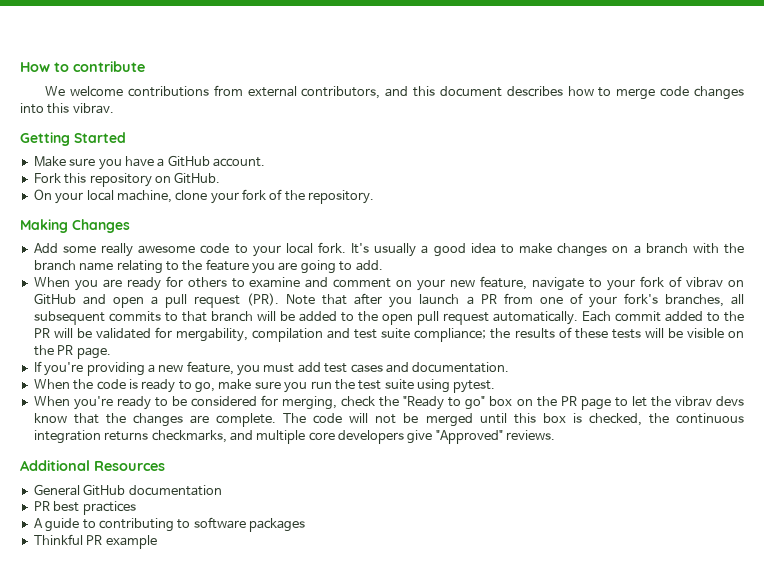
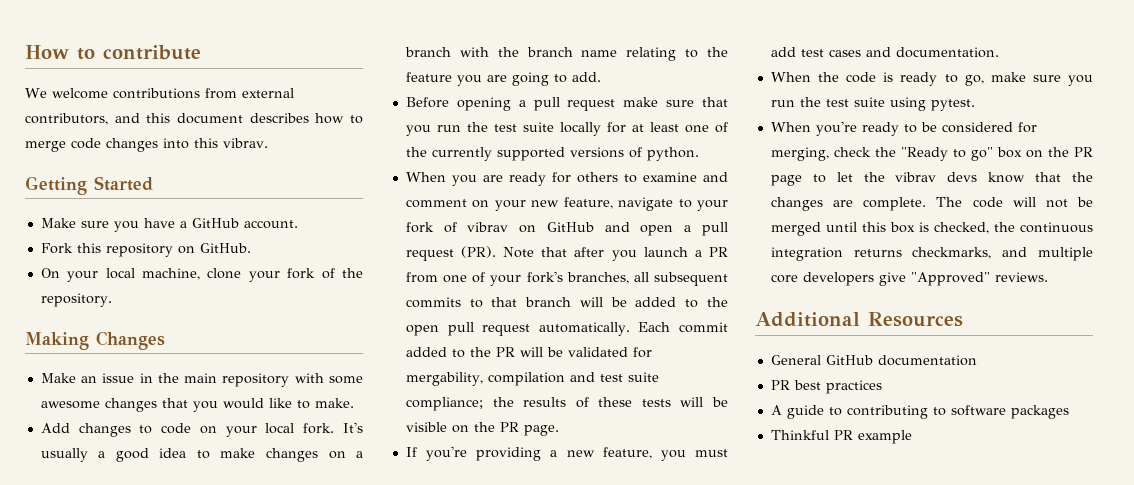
[33,243,248,257] Add some really awesome code to -> [40,373,363,387] [40,398,354,412] [40,423,217,437] Make an issue in the main repository with some awesome changes that you would like to make. // Add changes to code on
(383, 265) none -> [405,97,728,111] [405,122,728,136] [405,147,699,161] // Before opening a pull request make sure that you run the test suite locally for at least one of the currently supported versions of python.

